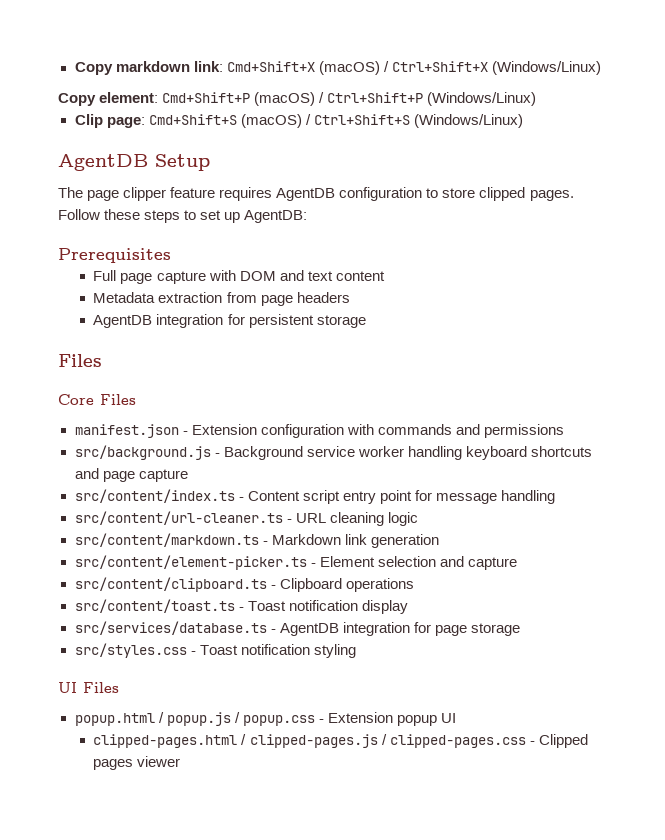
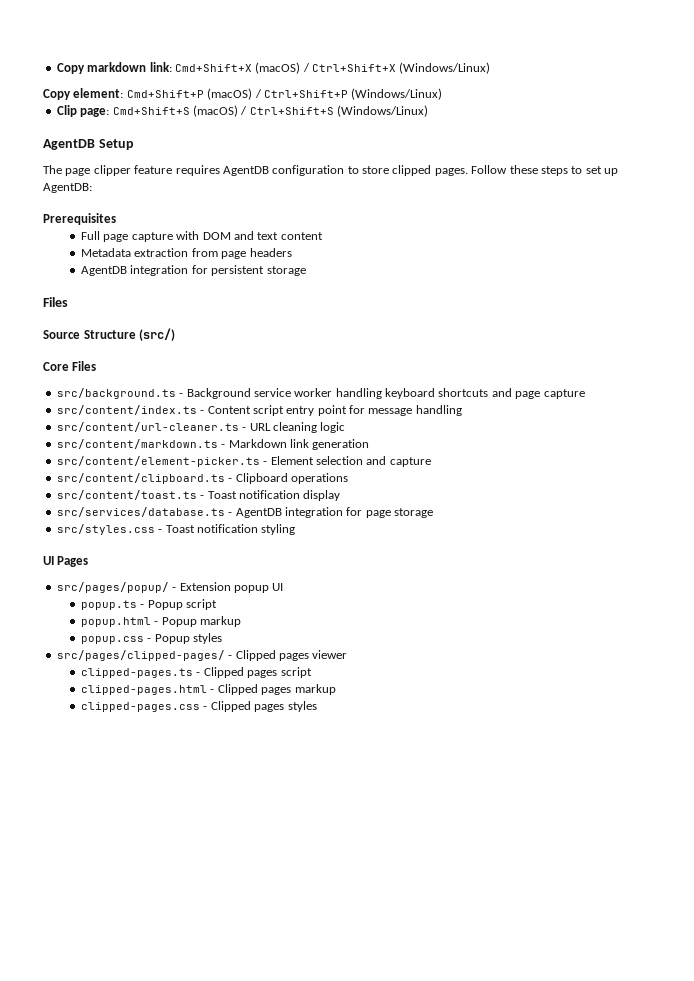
(102, 360) none -> [43,328,176,341] // Source Structure (src/)
[74,424,564,438] [74,445,211,460] manifest.json - Extension configuration with commands and permissions // src/background.js -> [56,388,176,399] src/background.ts
[83,682,119,693] [74,712,456,726] [93,734,387,748] Files // popup.html / popup.js / popup.css - Extension popup UI // clipped-pages.html / clipped-pages.js / -> [57,556,89,567] [56,582,284,593] [81,599,218,610] [81,616,242,627] [81,633,223,644] [56,650,348,661] [81,667,312,678] [81,684,336,695] Pages // src/pages/popup/ - Extension popup UI // popup.ts - Popup script // popup.html - Popup markup // popup.css - Popup styles // src/pages/clipped-pages/ - Clipped pages viewer // clipped-pages.ts - Clipped pages script // clipped-pages.html - Clipped pages markup //
[137,756,181,767] viewer -> [287,701,317,712] styles

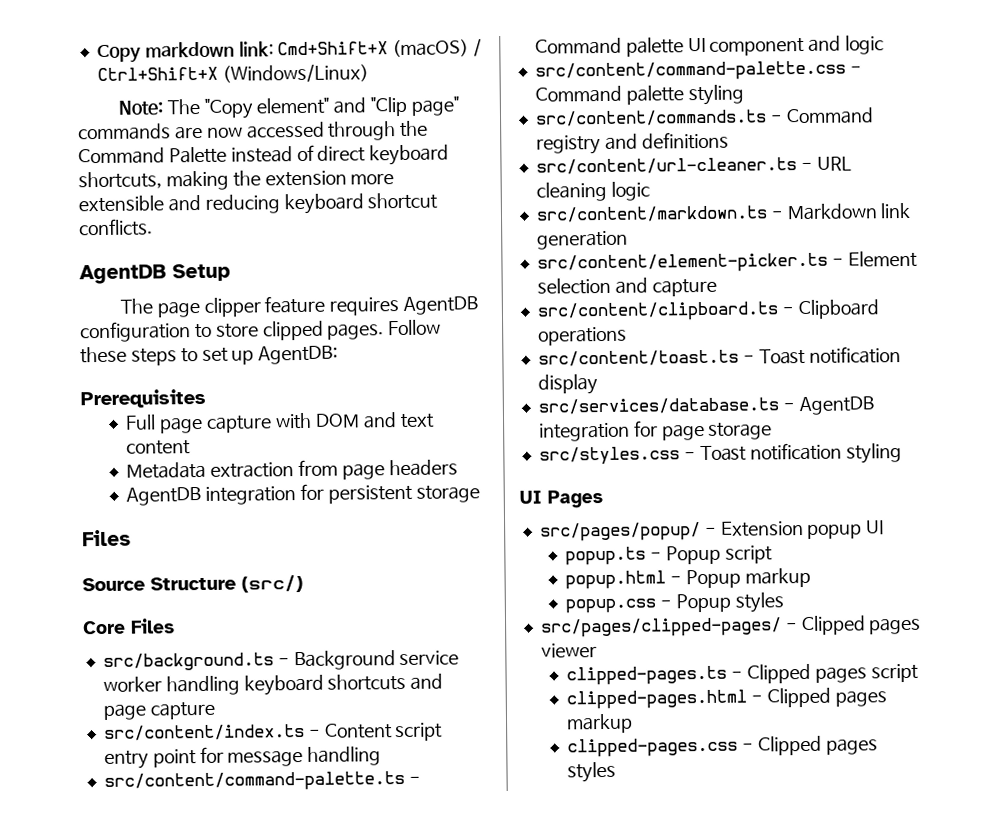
[43,88,443,100] [56,105,428,117] Copy element: Cmd+Shift+P (macOS) / Ctrl+Shift+P (Windows/Linux) // Clip page: Cmd+Shift+S (macOS) / Ctrl+Shift+S (Windows/Linux) -> [117,96,459,119] [78,120,429,141] [78,144,450,166] [78,170,395,191] [78,192,439,215] [79,218,153,237] Note: The "Copy element" and "Clip page" commands are now accessed through the Command Palette instead of direct keyboard shortcuts, making the extension more extensible and reducing keyboard shortcut conflicts.
(462, 410) none -> [103,770,421,792] [534,35,885,57] [534,60,862,82] [534,84,744,106] [534,107,874,127] [535,131,729,155] // src/content/command-palette.ts - Command palette UI component and logic // src/content/command-palette.css - Command palette styling // src/content/commands.ts - Command registry and definitions

